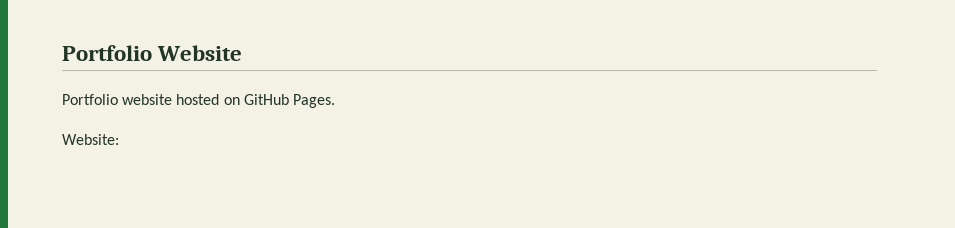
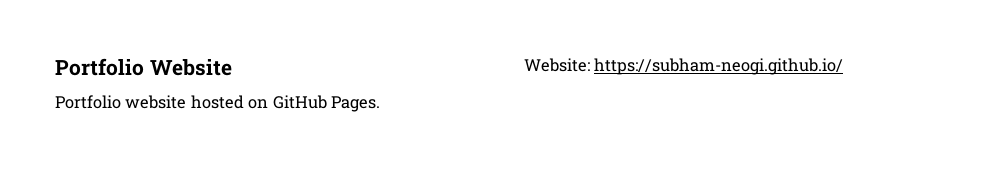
(119, 139) none -> [594,58,844,75] https://subham-neogi.github.io/

